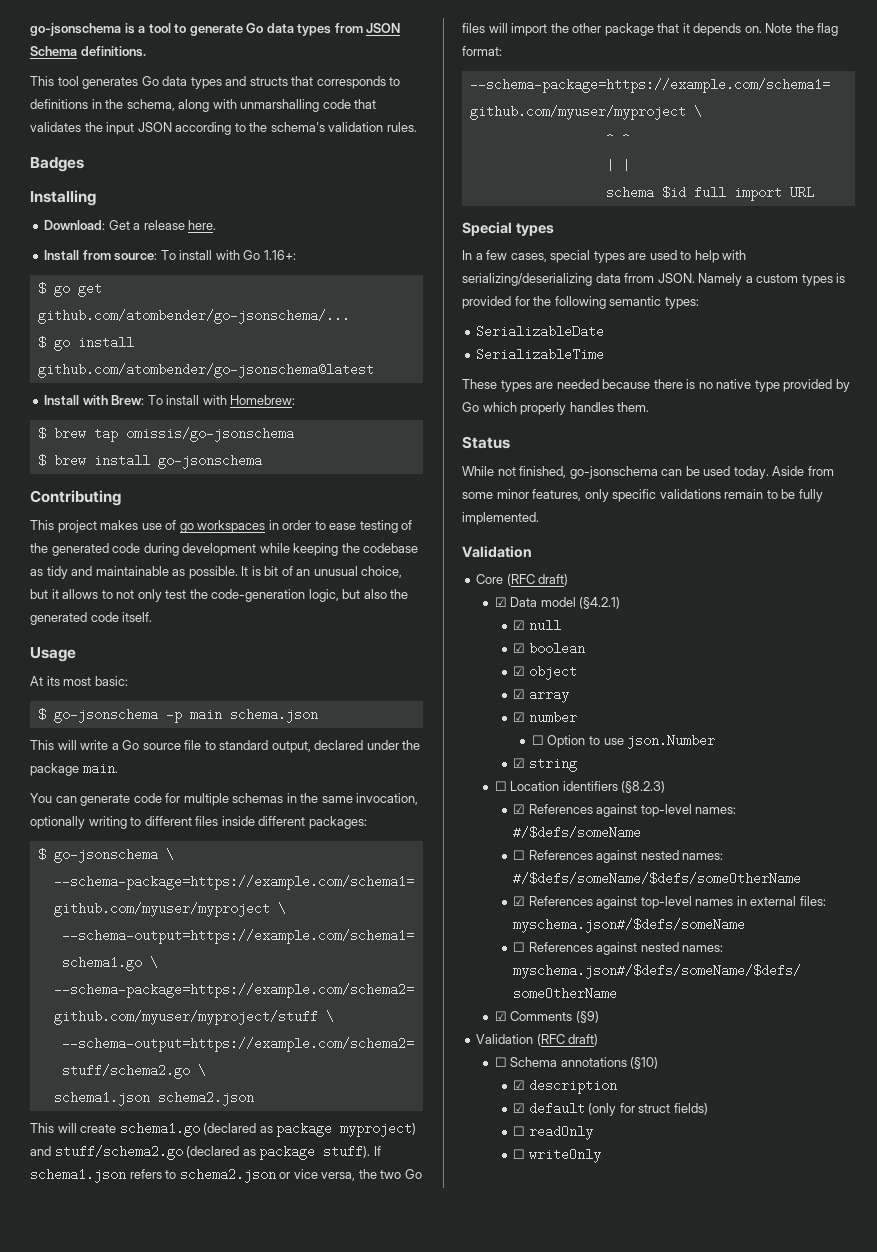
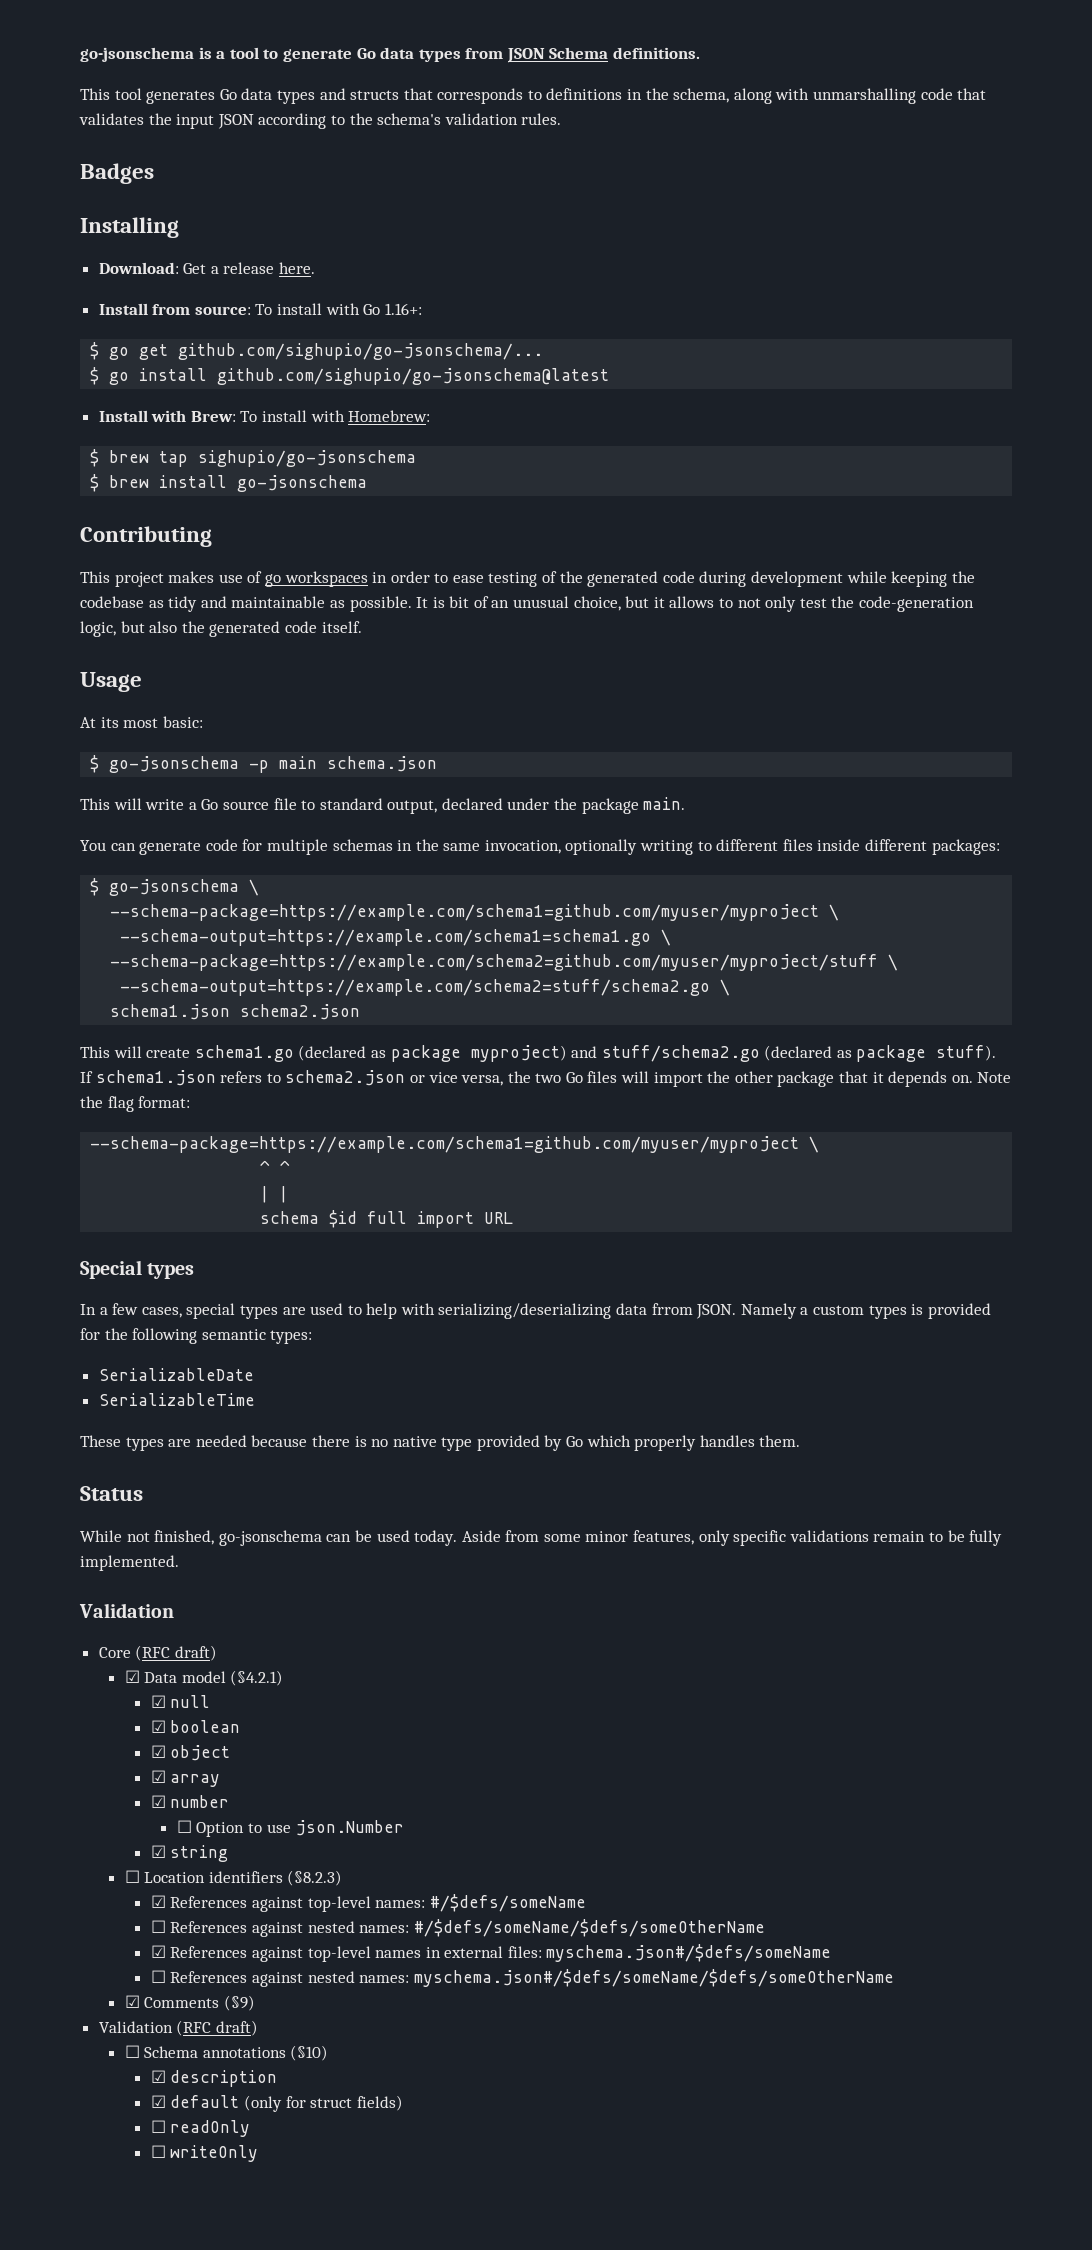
[37,309,350,324] github.com/atombender/go-jsonschema/... -> [178,343,544,360] github.com/sighupio/go-jsonschema/...
[37,363,374,378] github.com/atombender/go-jsonschema@latest -> [217,368,610,385] github.com/sighupio/go-jsonschema@latest
[125,427,294,442] omissis/go-jsonschema -> [198,450,417,467] sighupio/go-jsonschema

